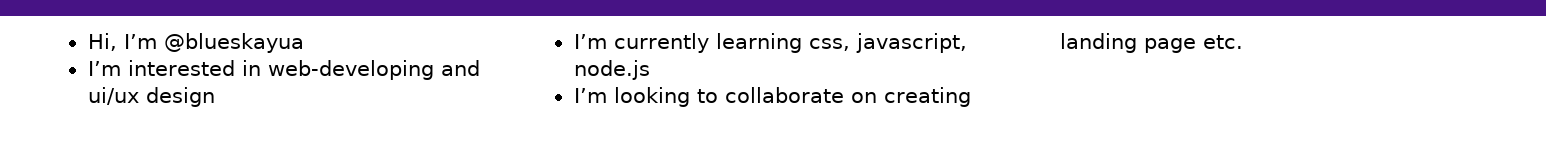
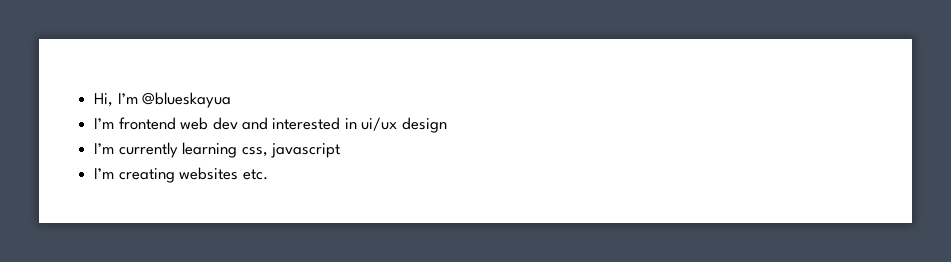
[127,60,480,80] interested in web-developing and -> [118,117,357,130] frontend web dev and interested in
[855,33,967,53] [573,60,650,80] [573,87,971,107] [1059,33,1196,53] javascript, node.js // I’m looking to collaborate on creating landing page -> [270,143,340,158] [94,167,239,183] javascript // I’m creating websites

